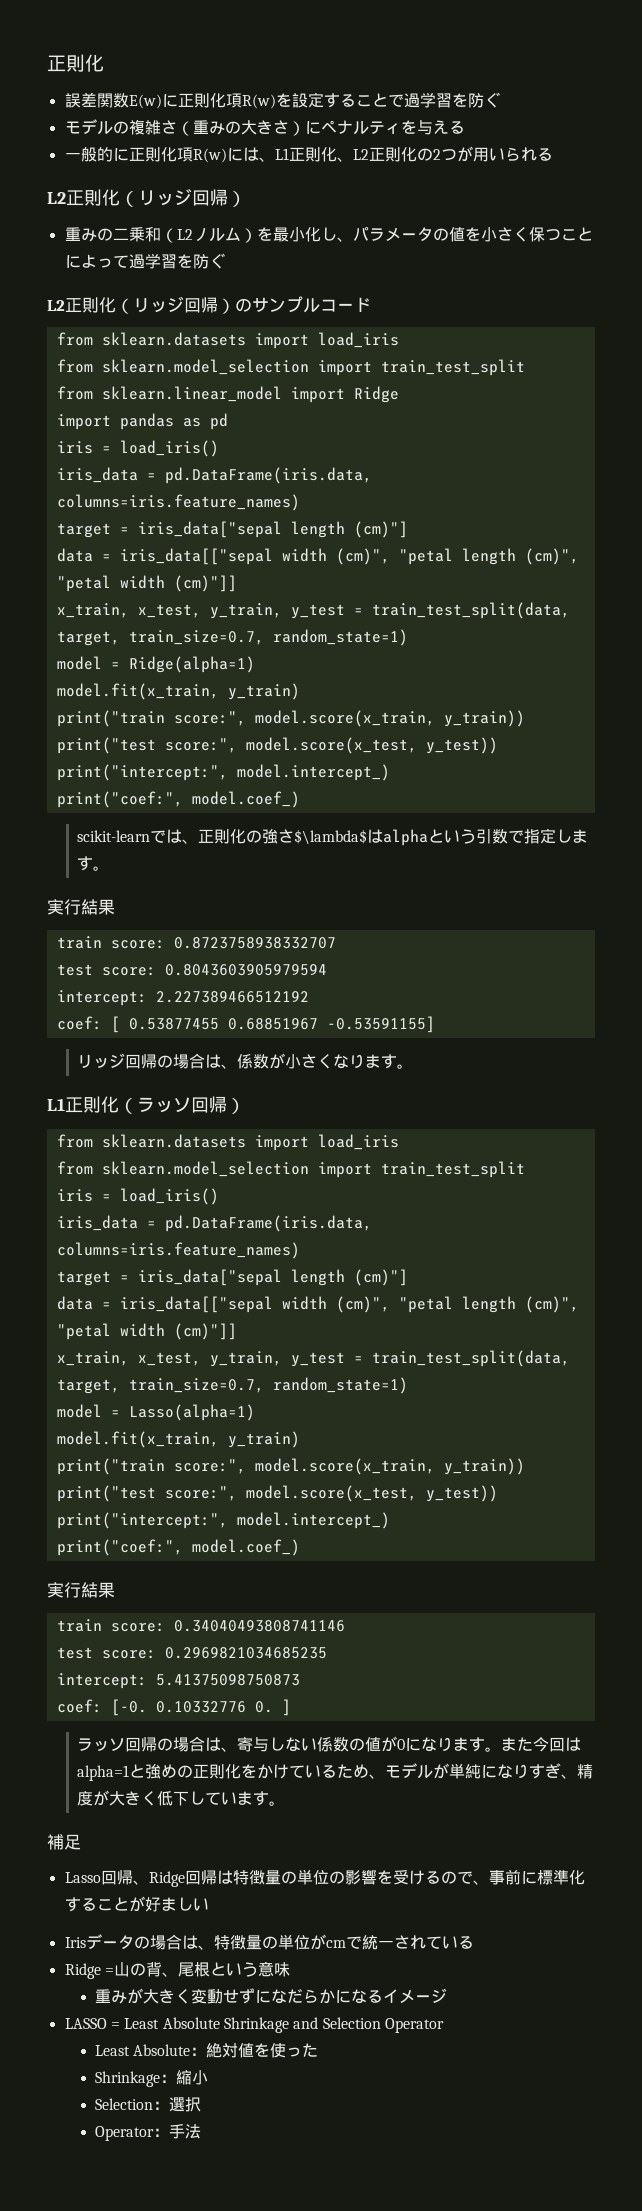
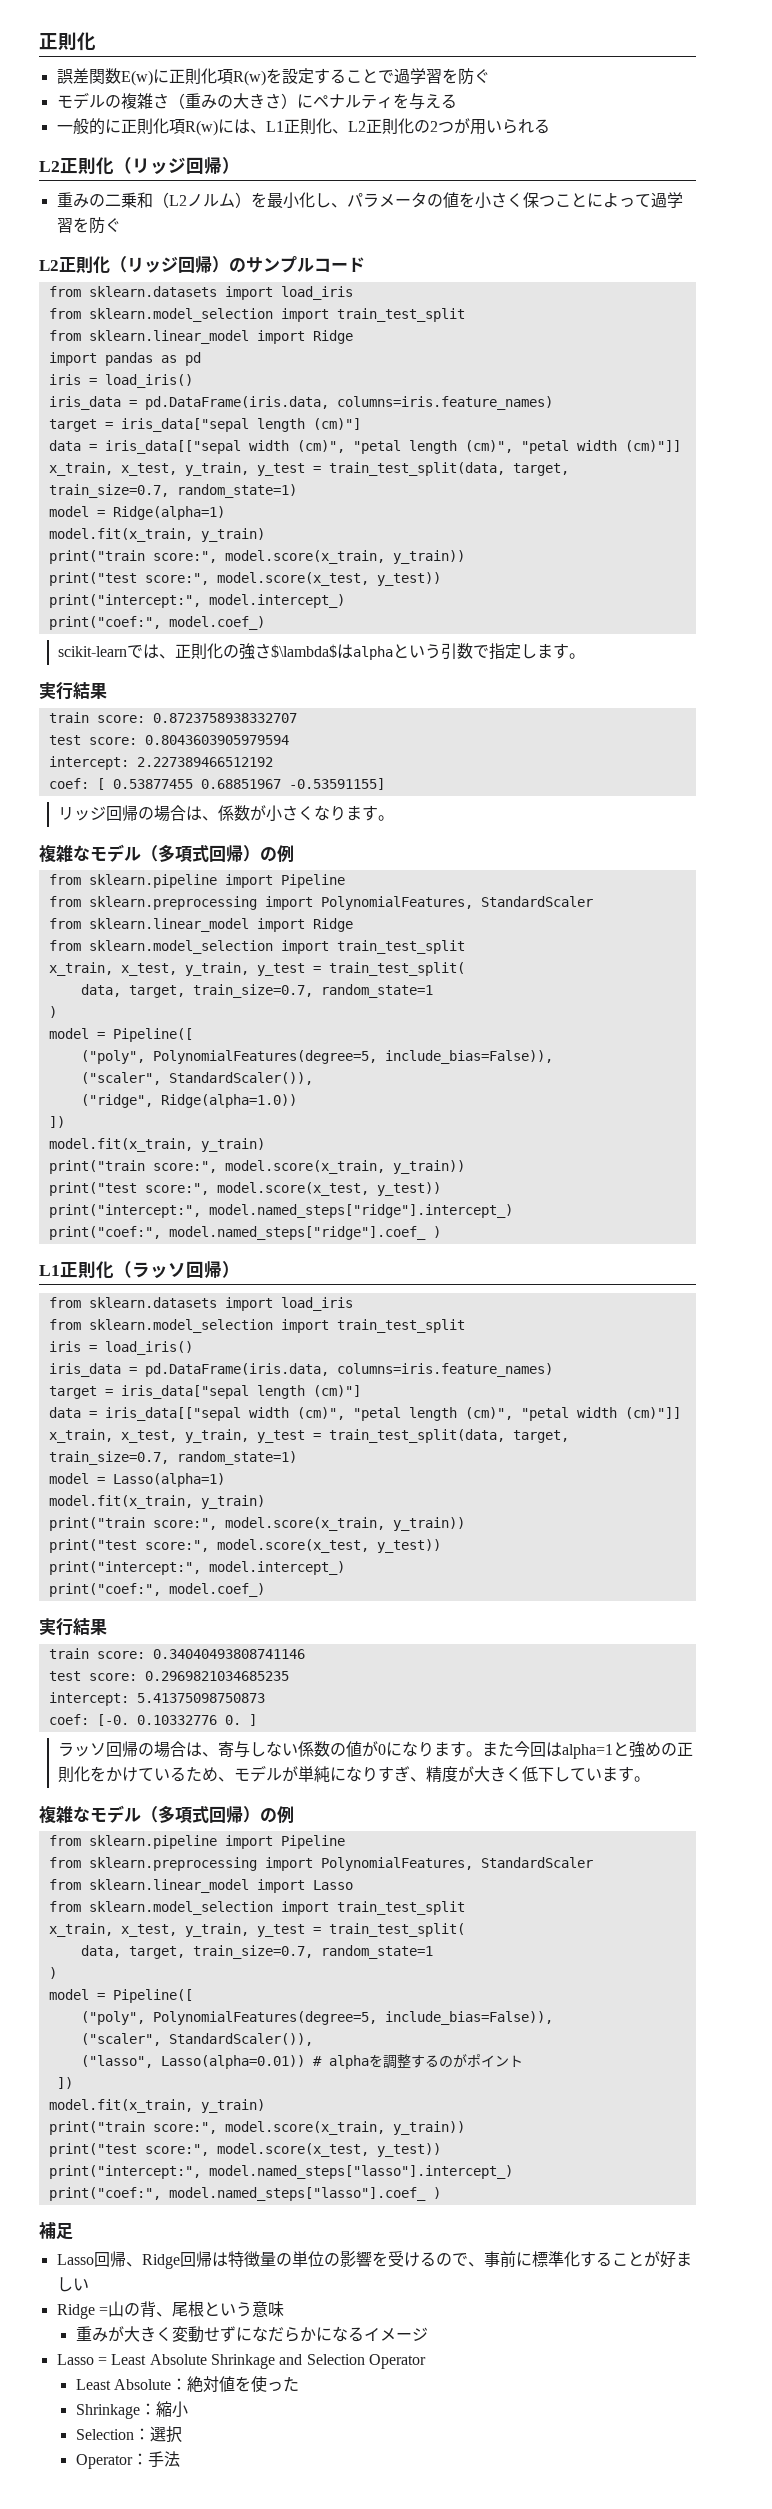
(414, 1066) none -> [39,844,294,862] [48,874,345,888] [48,896,593,910] [48,918,353,932] [48,940,465,954] [48,962,465,976] [80,984,433,998] [48,1006,57,1018] [48,1028,193,1042] [80,1050,553,1064] [80,1072,313,1085] [80,1094,297,1108] [48,1116,65,1128] [48,1138,265,1152] [48,1160,465,1174] [48,1182,441,1196] [48,1204,513,1218] [48,1226,441,1240] // 複雑なモデル（多項式回帰）の例 // from sklearn.pipeline import Pipeline // from sklearn.preprocessing import PolynomialFeatures, StandardScaler // from sklearn.linear_model import Ridge // from sklearn.model_selection import train_test_split // x_train, x_test, y_train, y_test = train_test_split( // data, target, train_size=0.7, random_state=1 // ) // model = Pipeline([ // ("poly", PolynomialFeatures(degree=5, include_bias=False)), // ("scaler", StandardScaler()), // ("ridge", Ridge(alpha=1.0)) // ]) // model.fit(x_train, y_train) // print("train score:", model.score(x_train, y_train)) // print("test score:", model.score(x_test, y_test)) // print("intercept:", model.named_steps["ridge"].intercept_) // print("coef:", model.named_steps["ridge"].coef_ )
(286, 1803) none -> [39,1805,294,1823] [48,1835,345,1849] [48,1857,593,1871] [48,1879,353,1893] [48,1901,465,1915] [48,1923,465,1937] [80,1945,433,1959] [48,1967,57,1979] [48,1989,193,2003] [80,2011,553,2025] [80,2033,313,2046] [80,2054,523,2069] [56,2077,73,2089] [48,2099,265,2113] [48,2121,465,2135] [48,2143,441,2157] [48,2165,513,2179] [48,2187,441,2201] // 複雑なモデル（多項式回帰）の例 // from sklearn.pipeline import Pipeline // from sklearn.preprocessing import PolynomialFeatures, StandardScaler // from sklearn.linear_model import Lasso // from sklearn.model_selection import train_test_split // x_train, x_test, y_train, y_test = train_test_split( // data, target, train_size=0.7, random_state=1 // ) // model = Pipeline([ // ("poly", PolynomialFeatures(degree=5, include_bias=False)), // ("scaler", StandardScaler()), // ("lasso", Lasso(alpha=0.01)) # alphaを調整するのがポイント // ]) // model.fit(x_train, y_train) // print("train score:", model.score(x_train, y_train)) // print("test score:", model.score(x_test, y_test)) // print("intercept:", model.named_steps["lasso"].intercept_) // print("coef:", model.named_steps["lasso"].coef_ )
[64,1934,474,1950] // Irisデータの場合は、特徴量の単位がcmで統一されている -> (89, 2284) none
[64,2018,107,2029] LASSO -> [56,2354,94,2365] Lasso

